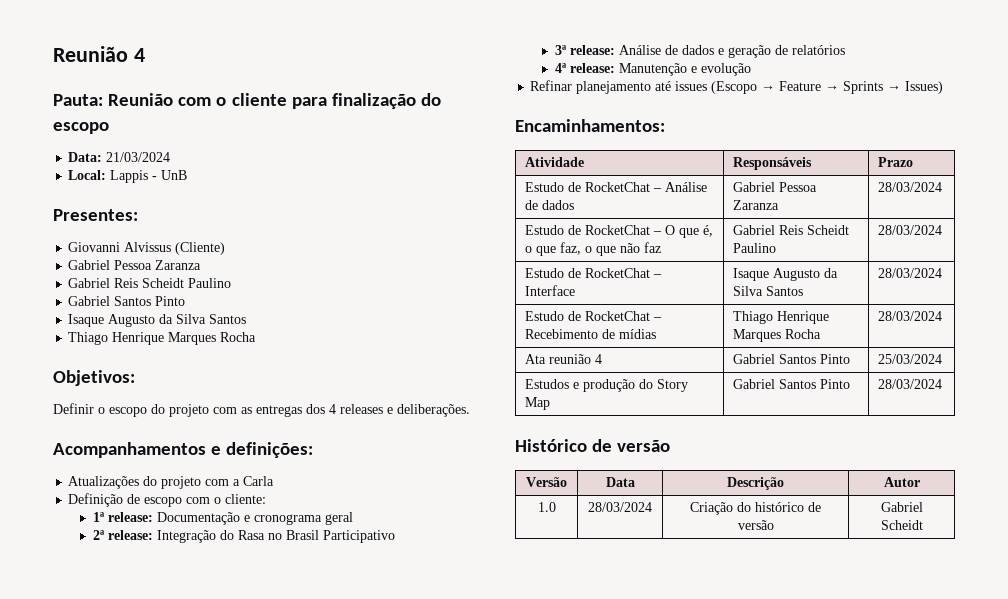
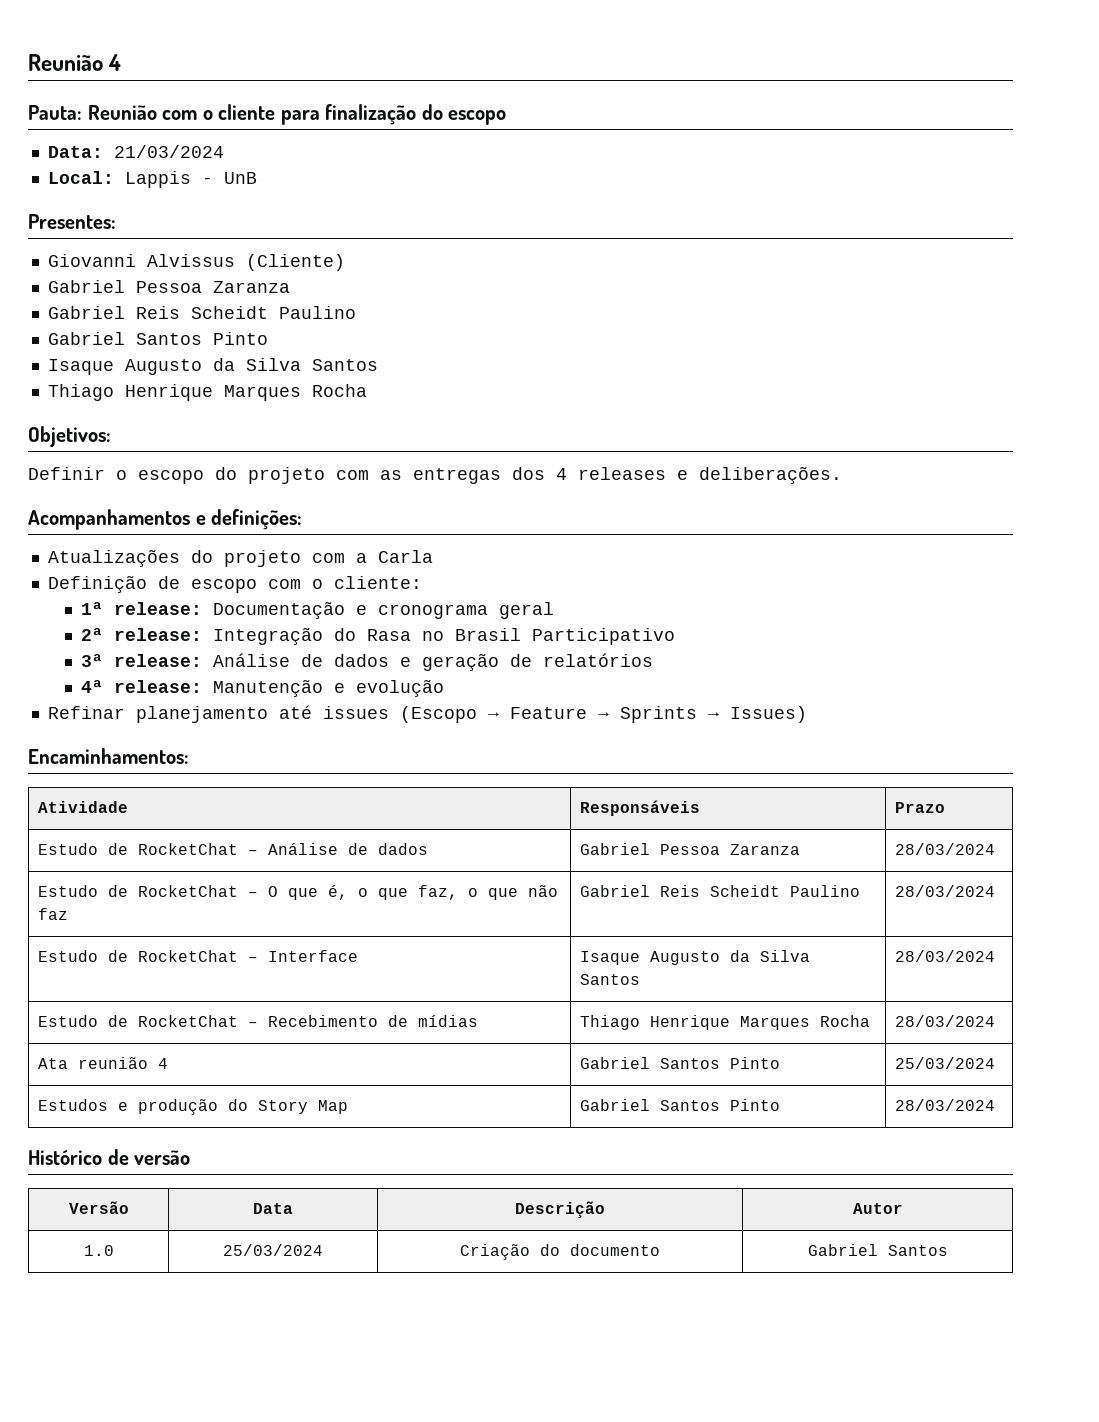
[588,502,652,512] 28/03/2024 -> [222,1244,323,1256] 25/03/2024
[755,502,821,512] [737,520,774,530] [880,502,923,512] [880,520,923,530] histórico de versão | Gabriel Scheidt -> [570,1244,660,1256] [807,1244,948,1256] documento | Gabriel Santos

